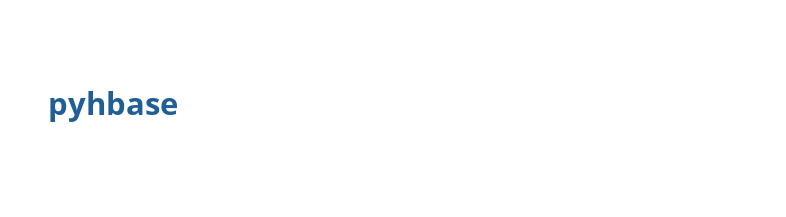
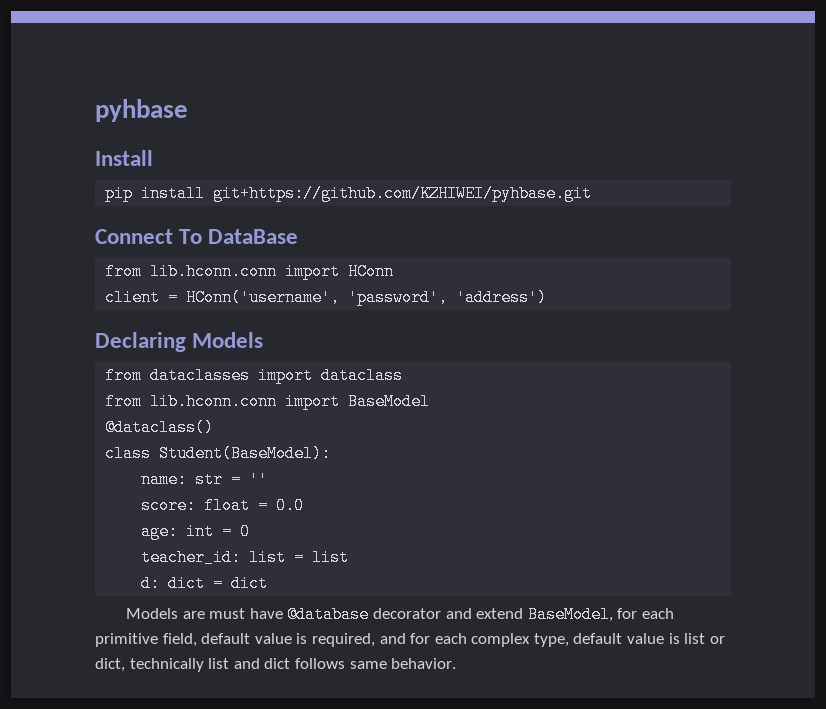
(178, 106) none -> [95,150,153,166] [105,185,593,202] [95,229,299,244] [105,263,395,280] [105,289,548,306] [95,332,264,352] [105,367,404,384] [105,393,431,410] [105,419,215,436] [105,445,332,462] [141,471,269,488] [141,497,305,514] [141,523,251,540] [141,549,350,566] [141,575,269,592] [126,606,674,623] [95,633,725,647] [95,658,457,672] // Install // pip install git+https://github.com/KZHIWEI/pyhbase.git // Connect To DataBase // from lib.hconn.conn import HConn // client = HConn('username', 'password', 'address') // Declaring Models // from dataclasses import dataclass // from lib.hconn.conn import BaseModel // @dataclass() // class Student(BaseModel): // name: str = '' // score: float = 0.0 // age: int = 0 // teacher_id: list = list // d: dict = dict // Models are must have @database decorator and extend BaseModel, for each primitive field, default value is required, and for each complex type, default value is list or dict, technically list and dict follows same behavior.

